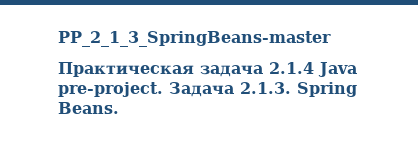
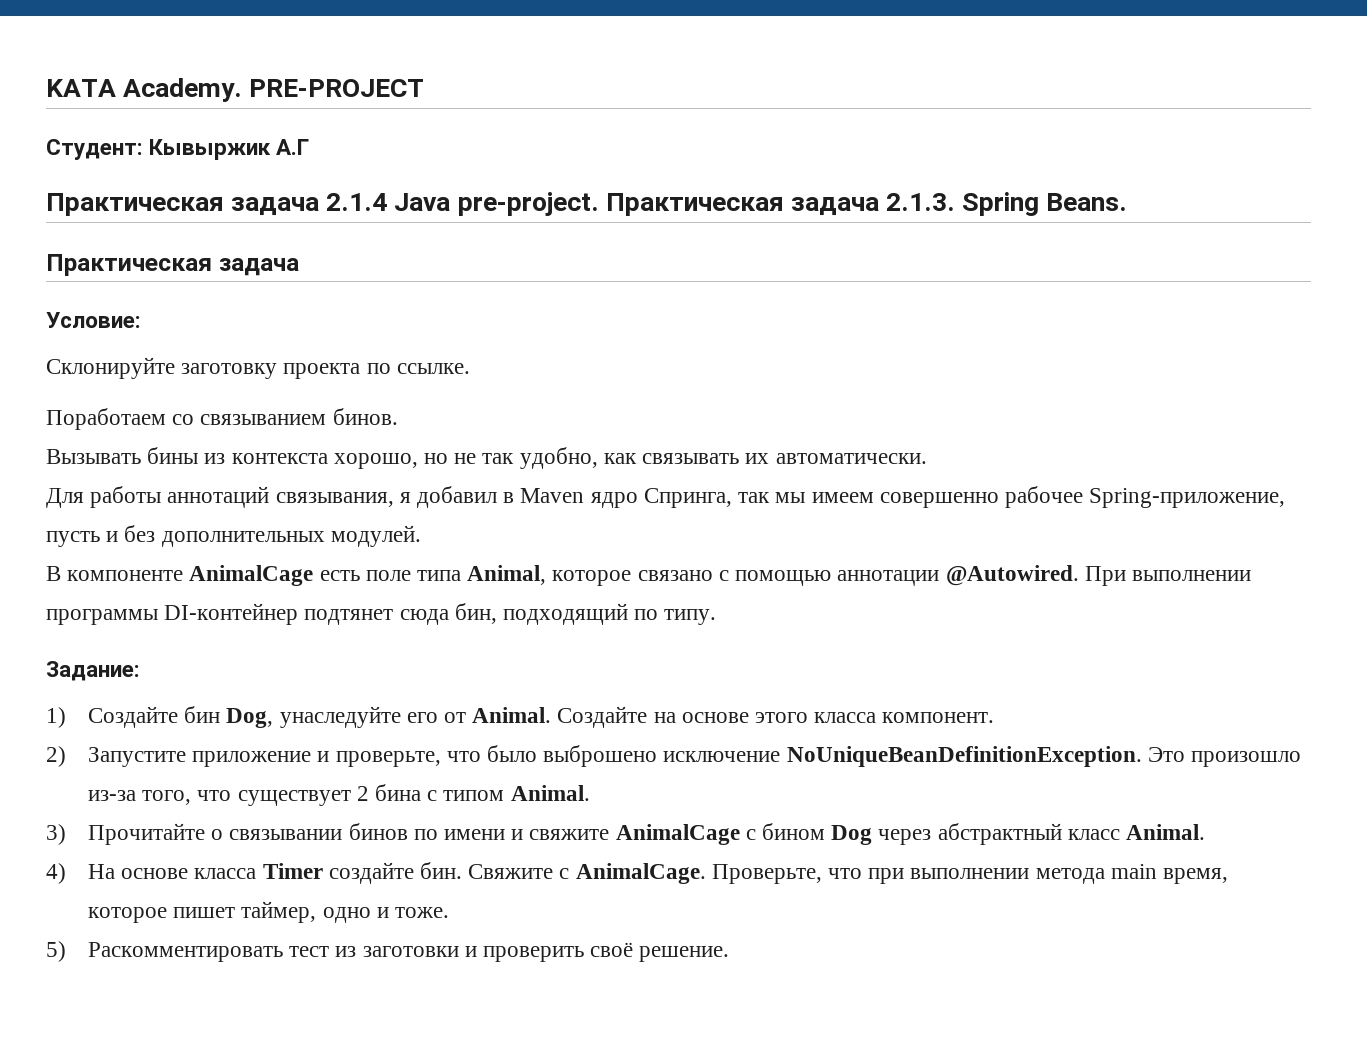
[58,31,331,47] PP_2_1_3_SpringBeans-master -> [46,78,425,102] [46,139,310,160] KATA Academy. PRE-PROJECT // Студент: Кывыржик А.Г
[169,82,234,97] Задача -> [605,193,879,216] Практическая задача
(119, 108) none -> [46,254,299,276] [46,312,141,328] [46,357,470,379] [46,408,398,430] [46,447,927,469] [46,486,1286,508] [46,525,421,547] [46,565,1251,586] [46,603,717,625] [46,661,140,681] [46,706,995,728] [46,745,1301,767] [87,784,590,806] [46,823,1206,845] [46,862,1229,884] [87,901,449,923] [46,941,730,962] // Практическая задача // Условие: // Склонируйте заготовку проекта по ссылке. // Поработаем со связыванием бинов. // Вызывать бины из контекста хорошо, но не так удобно, как связывать их автоматически. // Для работы аннотаций связывания, я добавил в Maven ядро Спринга, так мы имеем совершенно рабочее Spring-приложение, пусть и без дополнительных модулей. // В компоненте AnimalCage есть поле типа Animal, которое связано с помощью аннотации @Autowired. При выполнении программы DI-контейнер подтянет сюда бин, подходящий по типу. // Задание: // 1) Создайте бин Dog, унаследуйте его от Animal. Создайте на основе этого класса компонент. // 2) Запустите приложение и проверьте, что было выброшено исключение NoUniqueBeanDefinitionException. Это произошло из-за того, что существует 2 бина с типом Animal. // 3) Прочитайте о связывании бинов по имени и свяжите AnimalCage c бином Dog через абстрактный класс Animal. // 4) На основе класса Timer создайте бин. Свяжите с AnimalCage. Проверьте, что при выполнении метода main время, которое пишет таймер, одно и тоже. // 5) Раскомментировать тест из заготовки и проверить своё решение.

